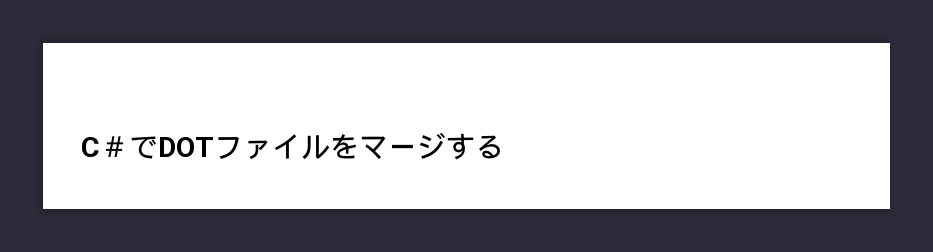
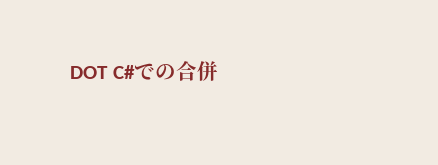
[81,132,504,160] C＃でDOTファイルをマージする -> [70,61,218,81] DOT C#での合併

